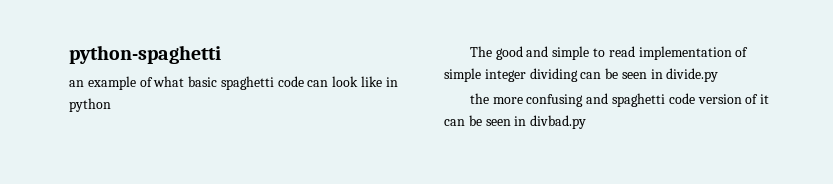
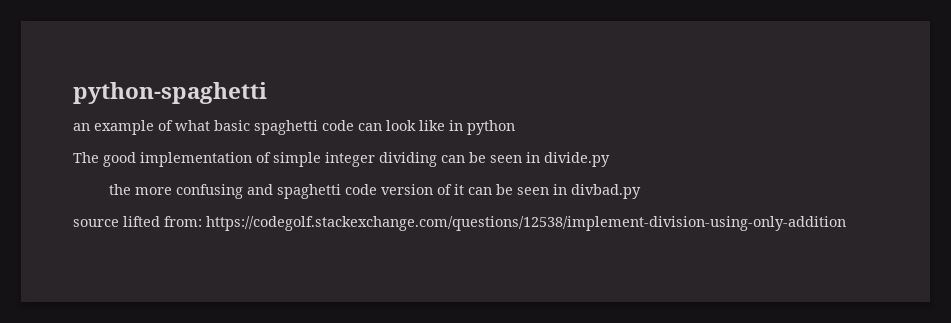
[526,46,635,60] and simple to read -> (136, 159) none
(587, 122) none -> [73,216,846,231] // source lifted from: https://codegolf.stackexchange.com/questions/12538/implement-division-using-only-addition

